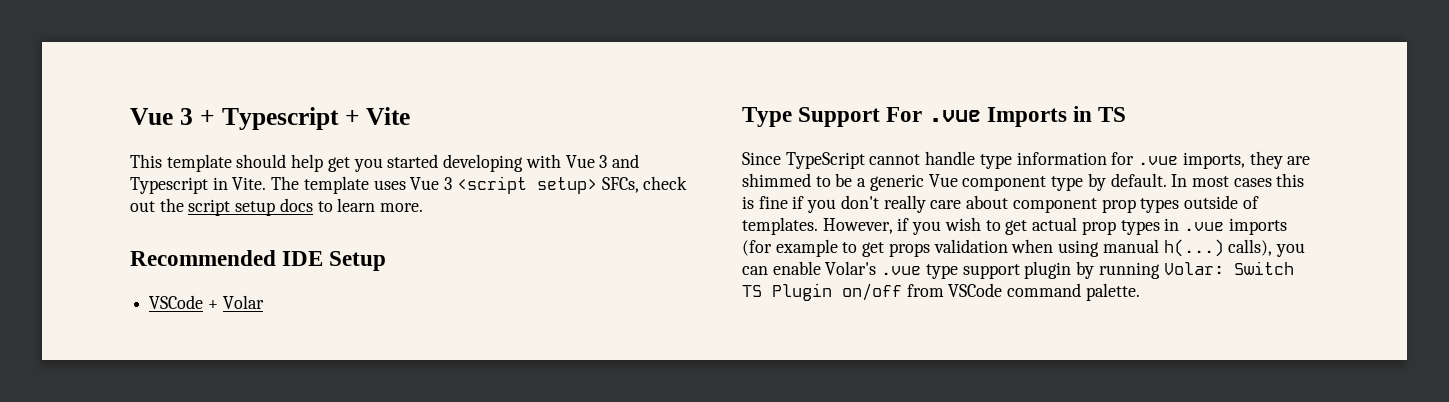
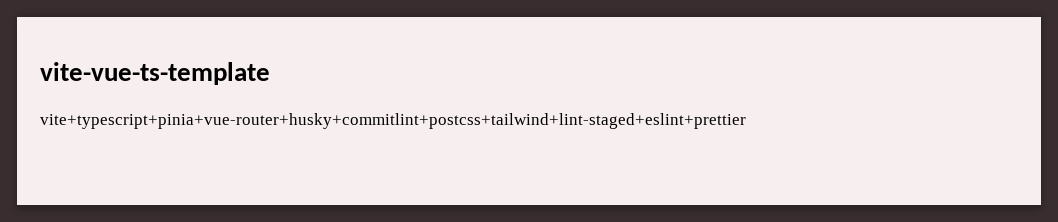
[130,107,411,130] [130,154,639,172] [130,176,688,194] [130,198,424,216] [130,250,387,271] [149,295,264,309] [742,106,1127,127] [742,151,1311,169] [742,173,1305,191] [742,195,1259,213] [742,217,1287,235] [742,239,1305,257] [742,261,1294,279] [742,283,1140,301] Vue 3 + Typescript + Vite // This template should help get you started developing with Vue 3 and Typescript in Vite. The template uses Vue 3 <script setup> SFCs, check out the script setup docs to learn more. // Recommended IDE Setup // VSCode + Volar // Type Support For .vue Imports in TS // Since TypeScript cannot handle type information for .vue imports, they are shimmed to be a generic Vue component type by default. In most cases this is fine if you don't really care about component prop types outside of templates. However, if you wish to get actual prop types in .vue imports (for example to get props validation when using manual h(...) calls), you can enable Volar's .vue type support plugin by running Volar: Switch TS Plugin on/off from VSCode command palette. -> [40,62,270,85] [40,113,746,129] vite-vue-ts-template // vite+typescript+pinia+vue-router+husky+commitlint+postcss+tailwind+lint-staged+eslint+prettier

